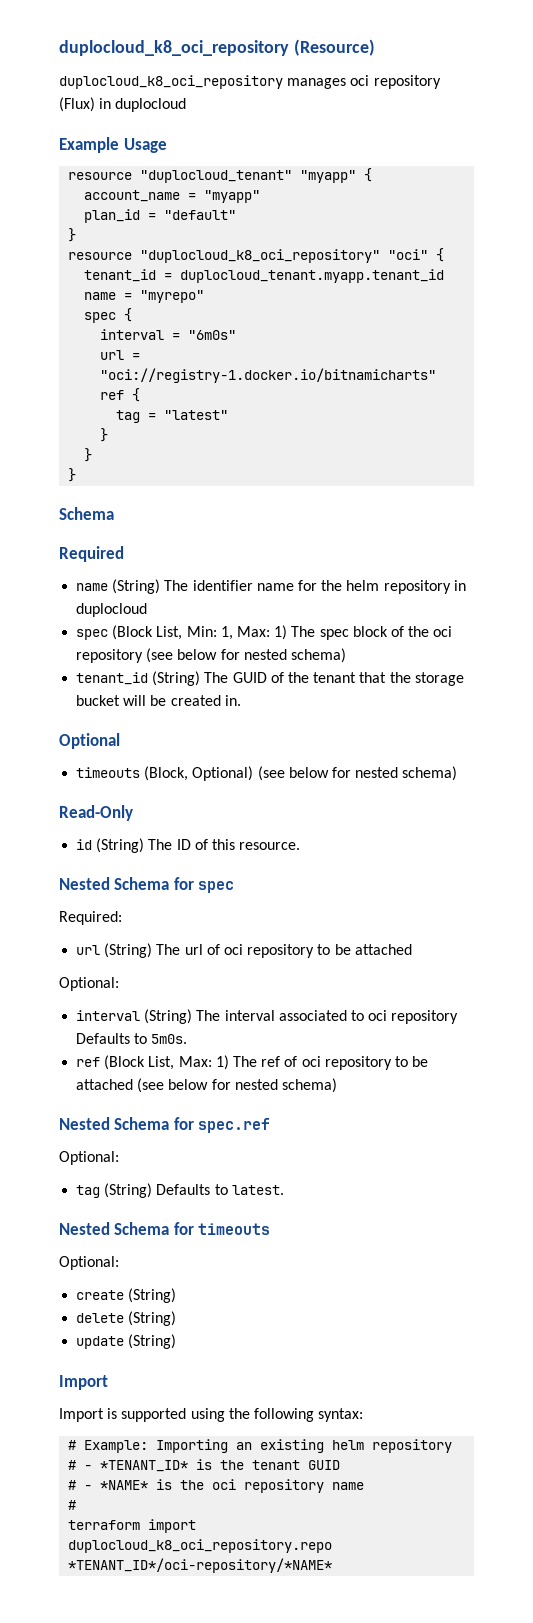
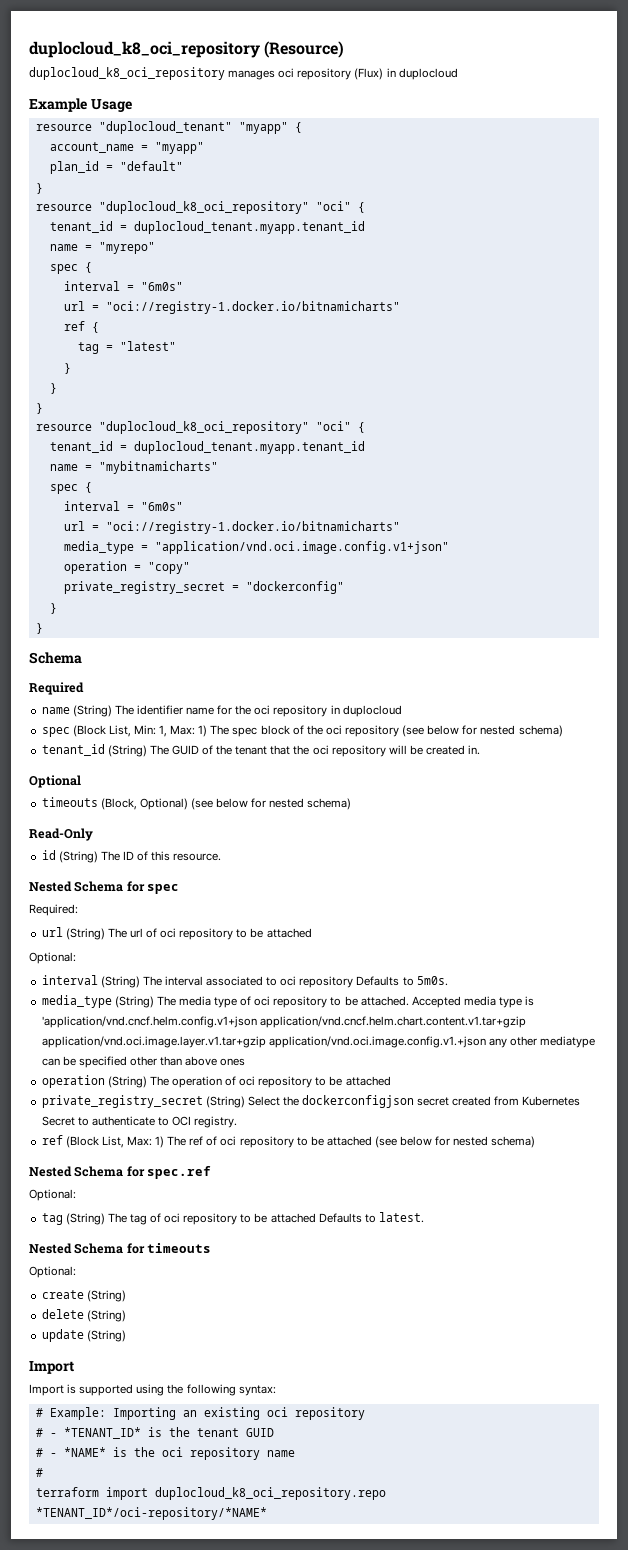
(77, 475) none -> [35,421,365,434] [49,441,365,454] [49,461,218,474] [49,482,92,494] [63,501,183,511] [63,521,400,534] [63,541,449,554] [63,561,190,574] [63,581,344,594] [49,603,57,614] [35,623,43,634] // resource "duplocloud_k8_oci_repository" "oci" { // tenant_id = duplocloud_tenant.myapp.tenant_id // name = "mybitnamicharts" // spec { // interval = "6m0s" // url = "oci://registry-1.docker.io/bitnamicharts" // media_type = "application/vnd.oci.image.config.v1+json" // operation = "copy" // private_registry_secret = "dockerconfig" // } // }
[346,580,380,591] helm -> [254,705,271,715] oci
[414,672,464,686] [76,695,121,706] storage bucket -> [312,745,386,757] oci repository
(188, 1039) none -> [41,995,535,1008] [41,1016,526,1028] [41,1036,596,1048] [41,1056,246,1068] [41,1075,391,1088] [41,1095,581,1108] [41,1116,238,1128] // media_type (String) The media type of oci repository to be attached. Accepted media type is 'application/vnd.cncf.helm.config.v1+json application/vnd.cncf.helm.chart.content.v1.tar+gzip application/vnd.oci.image.layer.v1.tar+gzip application/vnd.oci.image.config.v1.+json any other mediatype can be specified other than above ones // operation (String) The operation of oci repository to be attached // private_registry_secret (String) Select the dockerconfigjson secret created from Kubernetes Secret to authenticate to OCI registry.
(153, 1190) none -> [107,1213,316,1225] The tag of oci repository to be attached
[332,1440,365,1450] helm -> [266,1407,288,1417] oci

